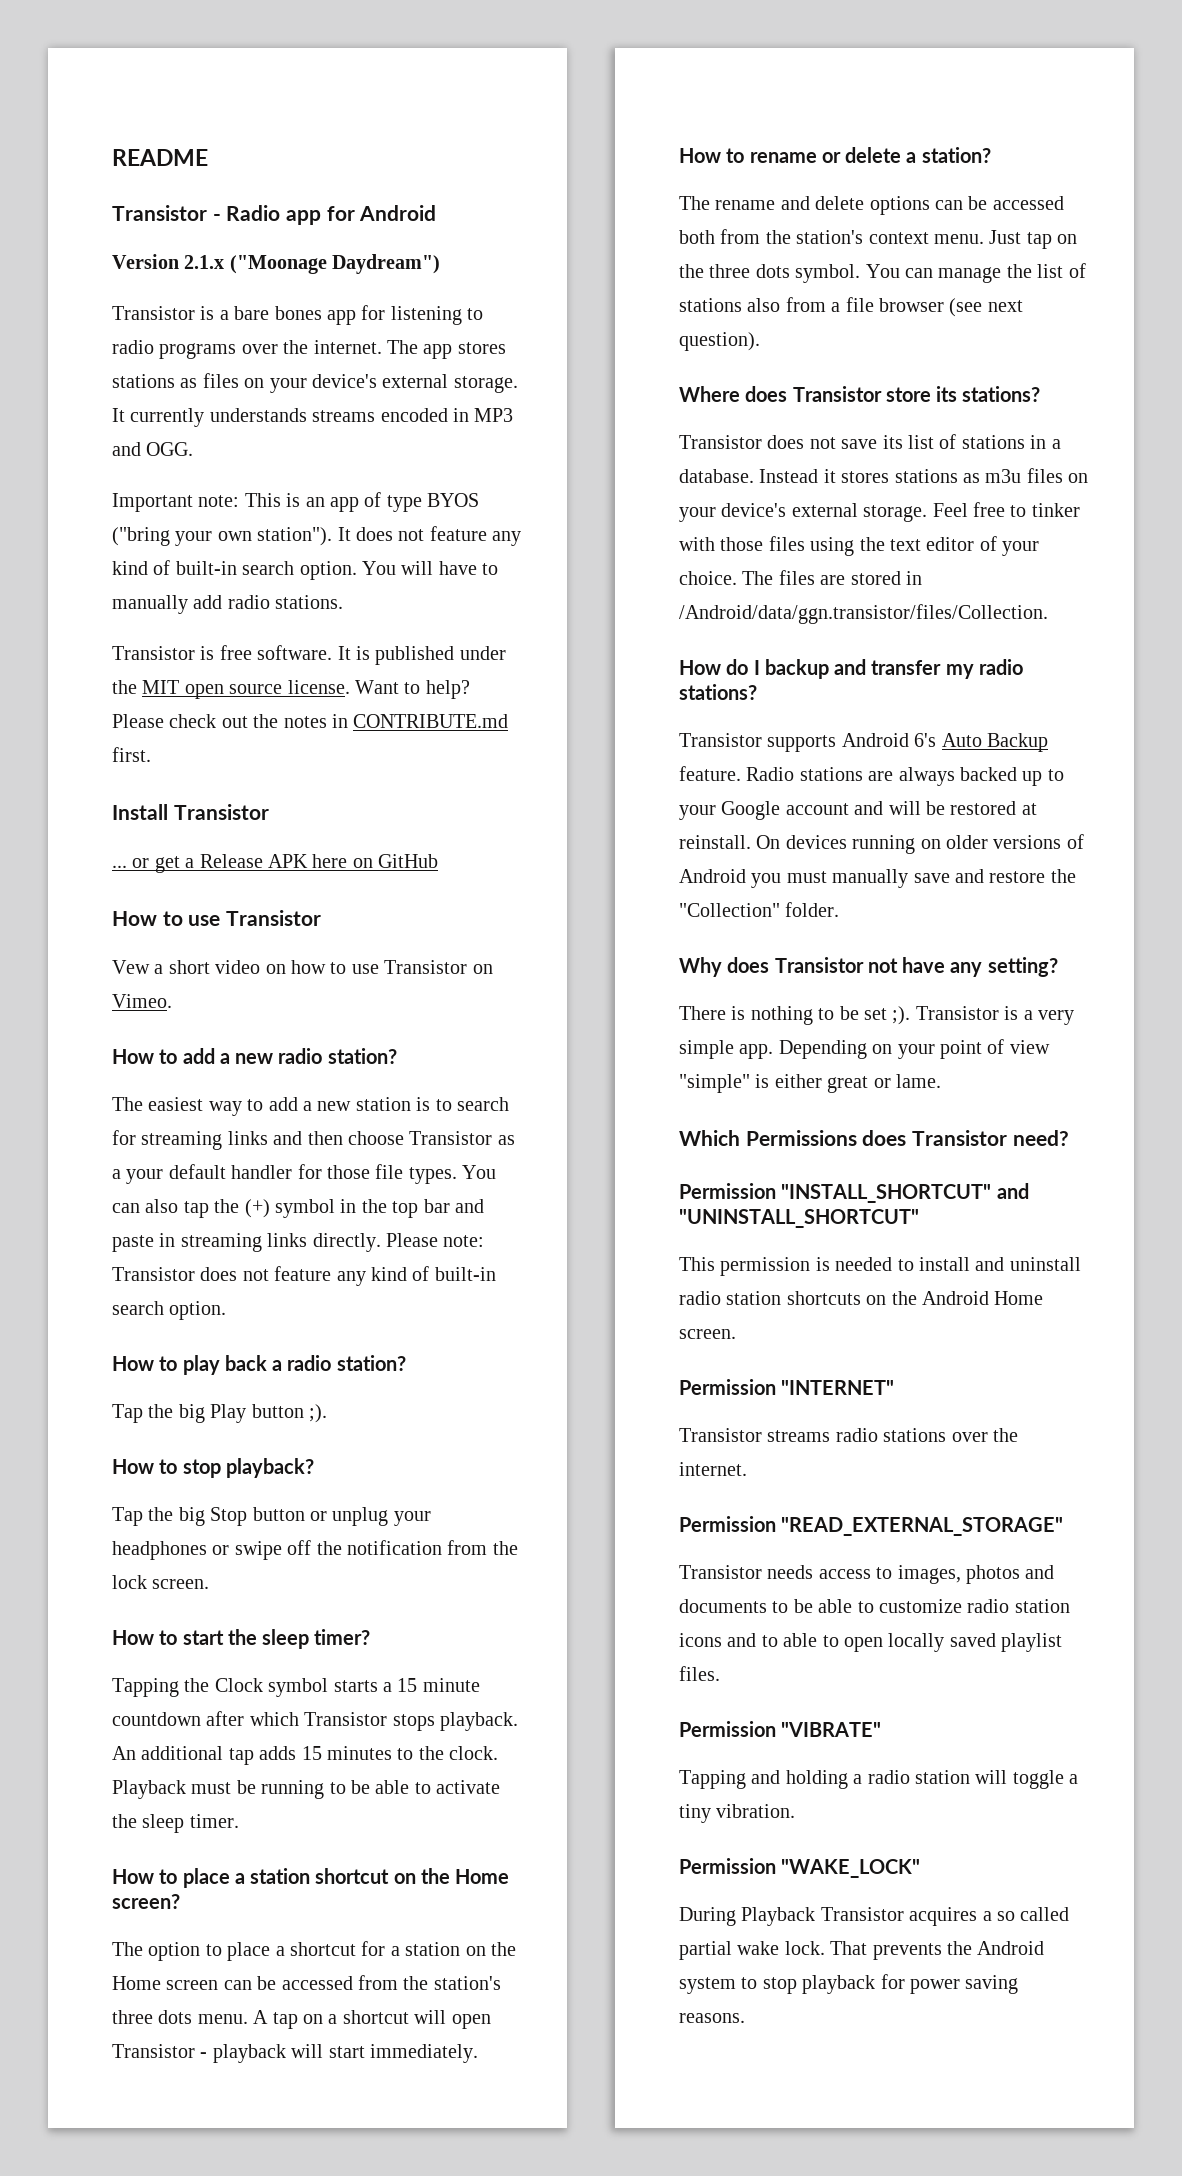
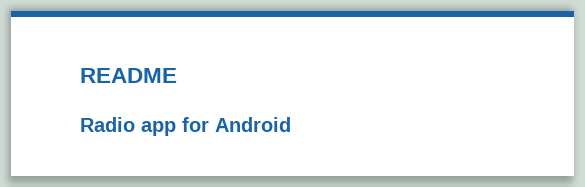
[112,205,221,221] Transistor - -> (177, 75) none
[112,254,441,274] [112,305,484,325] [112,340,506,359] [112,373,518,393] [112,408,514,427] [112,442,194,456] [112,492,480,512] [112,526,522,546] [112,560,499,580] [112,595,344,614] [112,645,506,665] [112,680,470,699] [112,714,509,728] [112,747,151,762] [112,804,269,820] [112,854,439,873] [112,910,322,926] [112,960,493,974] [112,994,172,1008] [112,1048,397,1064] [112,1097,509,1116] [112,1130,515,1150] [112,1164,497,1184] [112,1199,484,1218] [112,1233,485,1252] [112,1266,496,1286] [112,1301,227,1320] [112,1355,406,1375] [112,1404,327,1423] [112,1458,314,1478] [112,1507,431,1526] [112,1540,518,1560] [112,1575,210,1589] [112,1629,371,1649] [112,1678,480,1697] [112,1711,518,1731] [112,1746,499,1765] [112,1780,501,1799] [112,1814,239,1833] [112,1868,510,1888] [112,1894,180,1909] [112,1941,516,1961] [112,1975,501,1990] [112,2010,491,2029] [112,2044,478,2063] [679,147,991,163] [679,196,1064,215] [679,229,1078,249] [679,263,1086,283] [679,297,1023,317] [679,332,760,351] [679,386,1041,402] [679,434,1061,449] [679,468,1089,483] [679,502,1080,522] [679,536,1040,556] [679,570,922,585] [679,604,1048,624] [679,659,1023,679] [679,684,757,700] [679,733,1048,752] [679,766,1064,786] [679,801,1037,820] [679,834,1084,854] [679,869,1076,888] [679,902,840,917] [679,957,1058,977] [679,1006,1074,1025] [679,1039,1050,1059] [679,1074,941,1093] [679,1130,1069,1146] [679,1183,1029,1203] [679,1209,919,1228] [679,1257,1081,1276] [679,1291,1044,1305] [679,1329,736,1339] [679,1379,895,1395] [679,1428,1018,1442] [679,1462,747,1476] [679,1516,1064,1536] [679,1565,1055,1584] [679,1599,1070,1613] [679,1633,1063,1652] [679,1666,720,1681] [679,1721,882,1737] [679,1770,1079,1789] [679,1804,796,1823] [679,1858,921,1878] [679,1907,1070,1926] [679,1941,1045,1960] [679,1974,1019,1994] [679,2013,745,2023] // Version 2.1.x ("Moonage Daydream") // Transistor is a bare bones app for listening to radio programs over the internet. The app stores stations as files on your device's external storage. It currently understands streams encoded in MP3 and OGG. // Important note: This is an app of type BYOS ("bring your own station"). It does not feature any kind of built-in search option. You will have to manually add radio stations. // Transistor is free software. It is published under the MIT open source license. Want to help? Please check out the notes in CONTRIBUTE.md first. // Install Transistor // ... or get a Release APK here on GitHub // How to use Transistor // Vew a short video on how to use Transistor on Vimeo. // How to add a new radio station? // The easiest way to add a new station is to search for streaming links and then choose Transistor as a your default handler for those file types. You can also tap the (+) symbol in the top bar and paste in streaming links directly. Please note: Transistor does not feature any kind of built-in search option. // How to play back a radio station? // Tap the big Play button ;). // How to stop playback? // Tap the big Stop button or unplug your headphones or swipe off the notification from the lock screen. // How to start the sleep timer? // Tapping the Clock symbol starts a 15 minute countdown after which Transistor stops playback. An additional tap adds 15 minutes to the clock. Playback must be running to be able to activate the sleep timer. // How to place a station shortcut on the Home screen? // The option to place a shortcut for a station on the Home screen can be accessed from the station's three dots menu. A tap on a shortcut will open Transistor - playback will start immediately. // How to rename or delete a station? // The rename and delete options can be accessed both from the station's context menu. Just tap on the three dots symbol. You can manage the list of stations also from a file browser (see next question). // Where does Transistor store its stations? // Transistor does not save its list of stations in a database. Instead it stores stations as m3u files on your device's external storage. Feel free to tinker with those files using the text editor of your choice. The files are stored in /Android/data/ggn.transistor/files/Collection. // How do I backup and transfer my radio stations? // Transistor supports Android 6's Auto Backup feature. Radio stations are always backed up to your Google account and will be restored at reinstall. On devices running on older versions of Android you must manually save and restore the "Collection" folder. // Why does Transistor not have any setting? // There is nothing to be set ;). Transistor is a very simple app. Depending on your point of view "simple" is either great or lame. // Which Permissions does Transistor need? // Permission "INSTALL_SHORTCUT" and "UNINSTALL_SHORTCUT" // This permission is needed to install and uninstall radio station shortcuts on the Android Home screen. // Permission "INTERNET" // Transistor streams radio stations over the internet. // Permission "READ_EXTERNAL_STORAGE" // Transistor needs access to images, photos and documents to be able to customize radio station icons and to able to open locally saved playlist files. // Permission "VIBRATE" // Tapping and holding a radio station will toggle a tiny vibration. // Permission "WAKE_LOCK" // During Playback Transistor acquires a so called partial wake lock. That prevents the Android system to stop playback for power saving reasons. -> (291, 124) none

